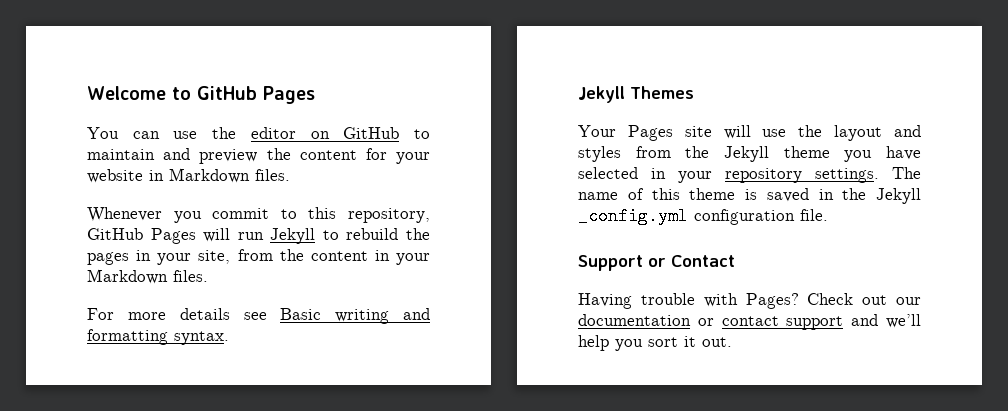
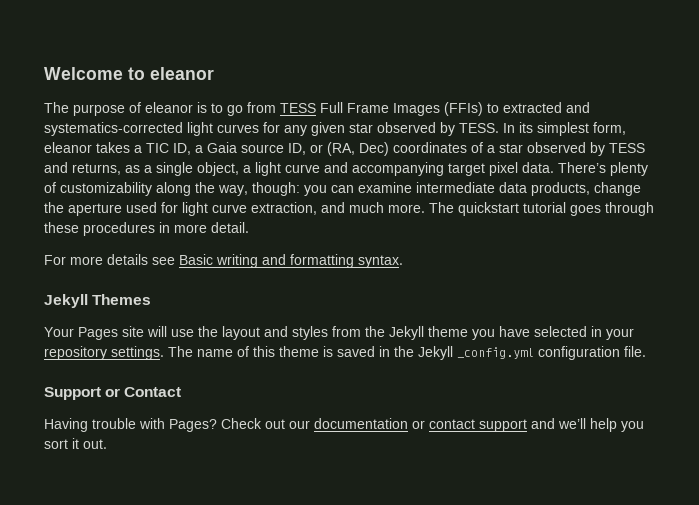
[196,86,315,104] [87,127,430,139] [87,148,430,164] [87,168,290,183] [87,207,430,223] [87,228,430,244] [87,249,430,265] [87,269,208,284] GitHub Pages // You can use the editor on GitHub to maintain and preview the content for your website in Markdown files. // Whenever you commit to this repository, GitHub Pages will run Jekyll to rebuild the pages in your site, from the content in your Markdown files. -> [150,67,214,80] [44,102,590,116] [44,122,626,136] [44,142,645,156] [44,162,648,176] [44,182,641,196] [44,202,654,216] [44,222,249,236] eleanor // The purpose of eleanor is to go from TESS Full Frame Images (FFIs) to extracted and systematics-corrected light curves for any given star observed by TESS. In its simplest form, eleanor takes a TIC ID, a Gaia source ID, or (RA, Dec) coordinates of a star observed by TESS and returns, as a single object, a light curve and accompanying target pixel data. There’s plenty of customizability along the way, though: you can examine intermediate data products, change the aperture used for light curve extraction, and much more. The quickstart tutorial goes through these procedures in more detail.

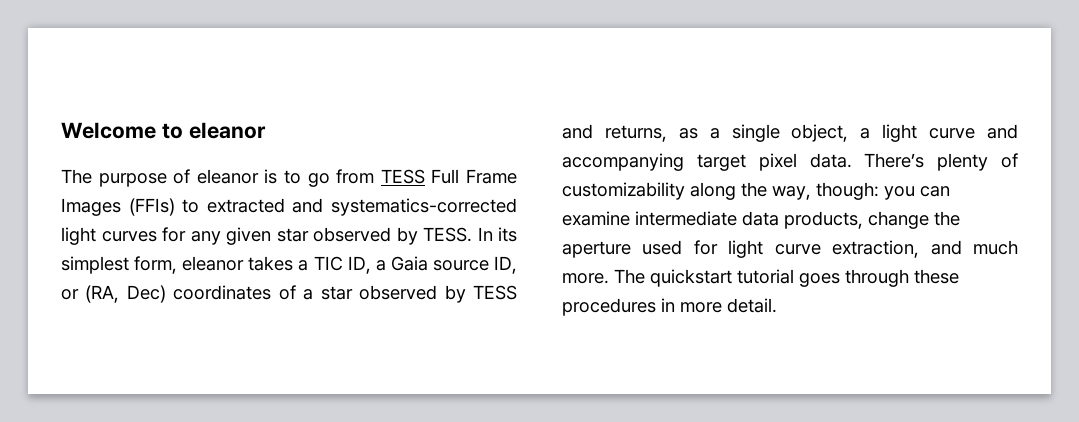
[44,254,403,268] [44,294,152,308] [44,326,634,340] [44,346,646,360] [44,387,182,400] [44,418,644,432] [44,438,107,449] // For more details see Basic writing and formatting syntax. // Jekyll Themes // Your Pages site will use the layout and styles from the Jekyll theme you have selected in your repository settings. The name of this theme is saved in the Jekyll _config.yml configuration file. // Support or Contact // Having trouble with Pages? Check out our documentation or contact support and we’ll help you sort it out. -> (777, 305) none

